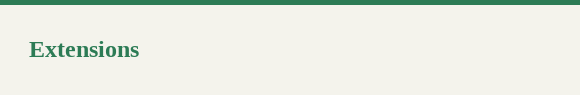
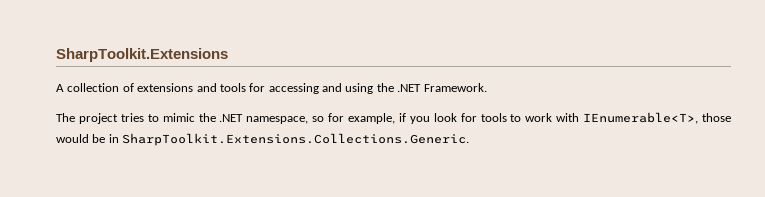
[29,41,139,57] Extensions -> [56,48,228,62] [56,83,487,94] [56,112,731,124] [56,133,470,146] SharpToolkit.Extensions // A collection of extensions and tools for accessing and using the .NET Framework. // The project tries to mimic the .NET namespace, so for example, if you look for tools to work with IEnumerable<T>, those would be in SharpToolkit.Extensions.Collections.Generic.

